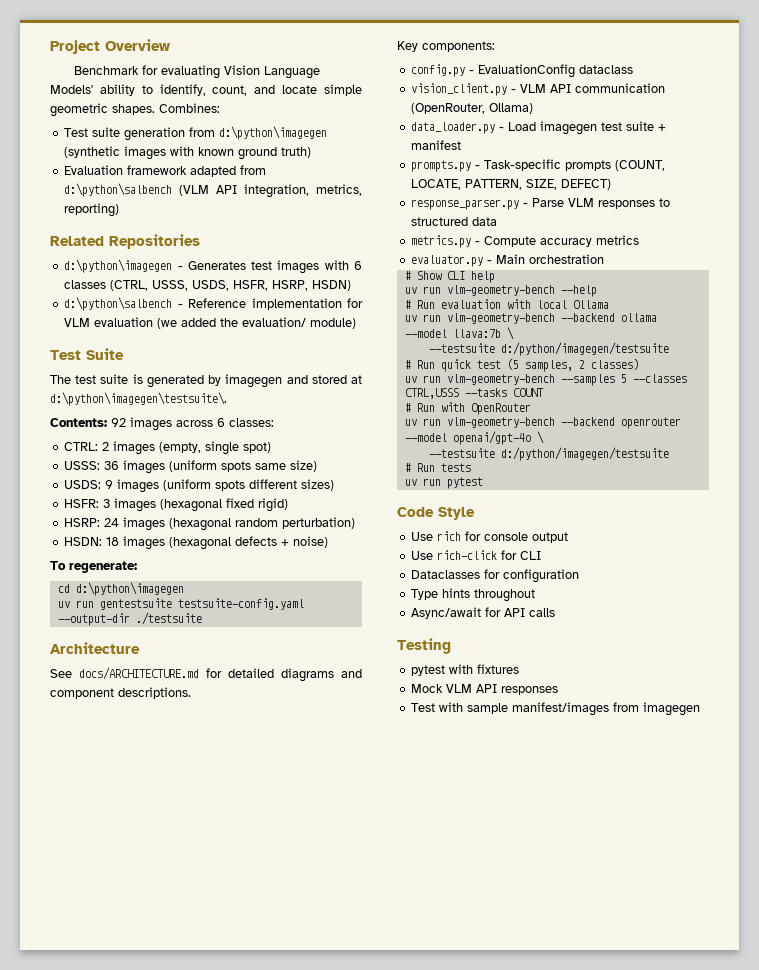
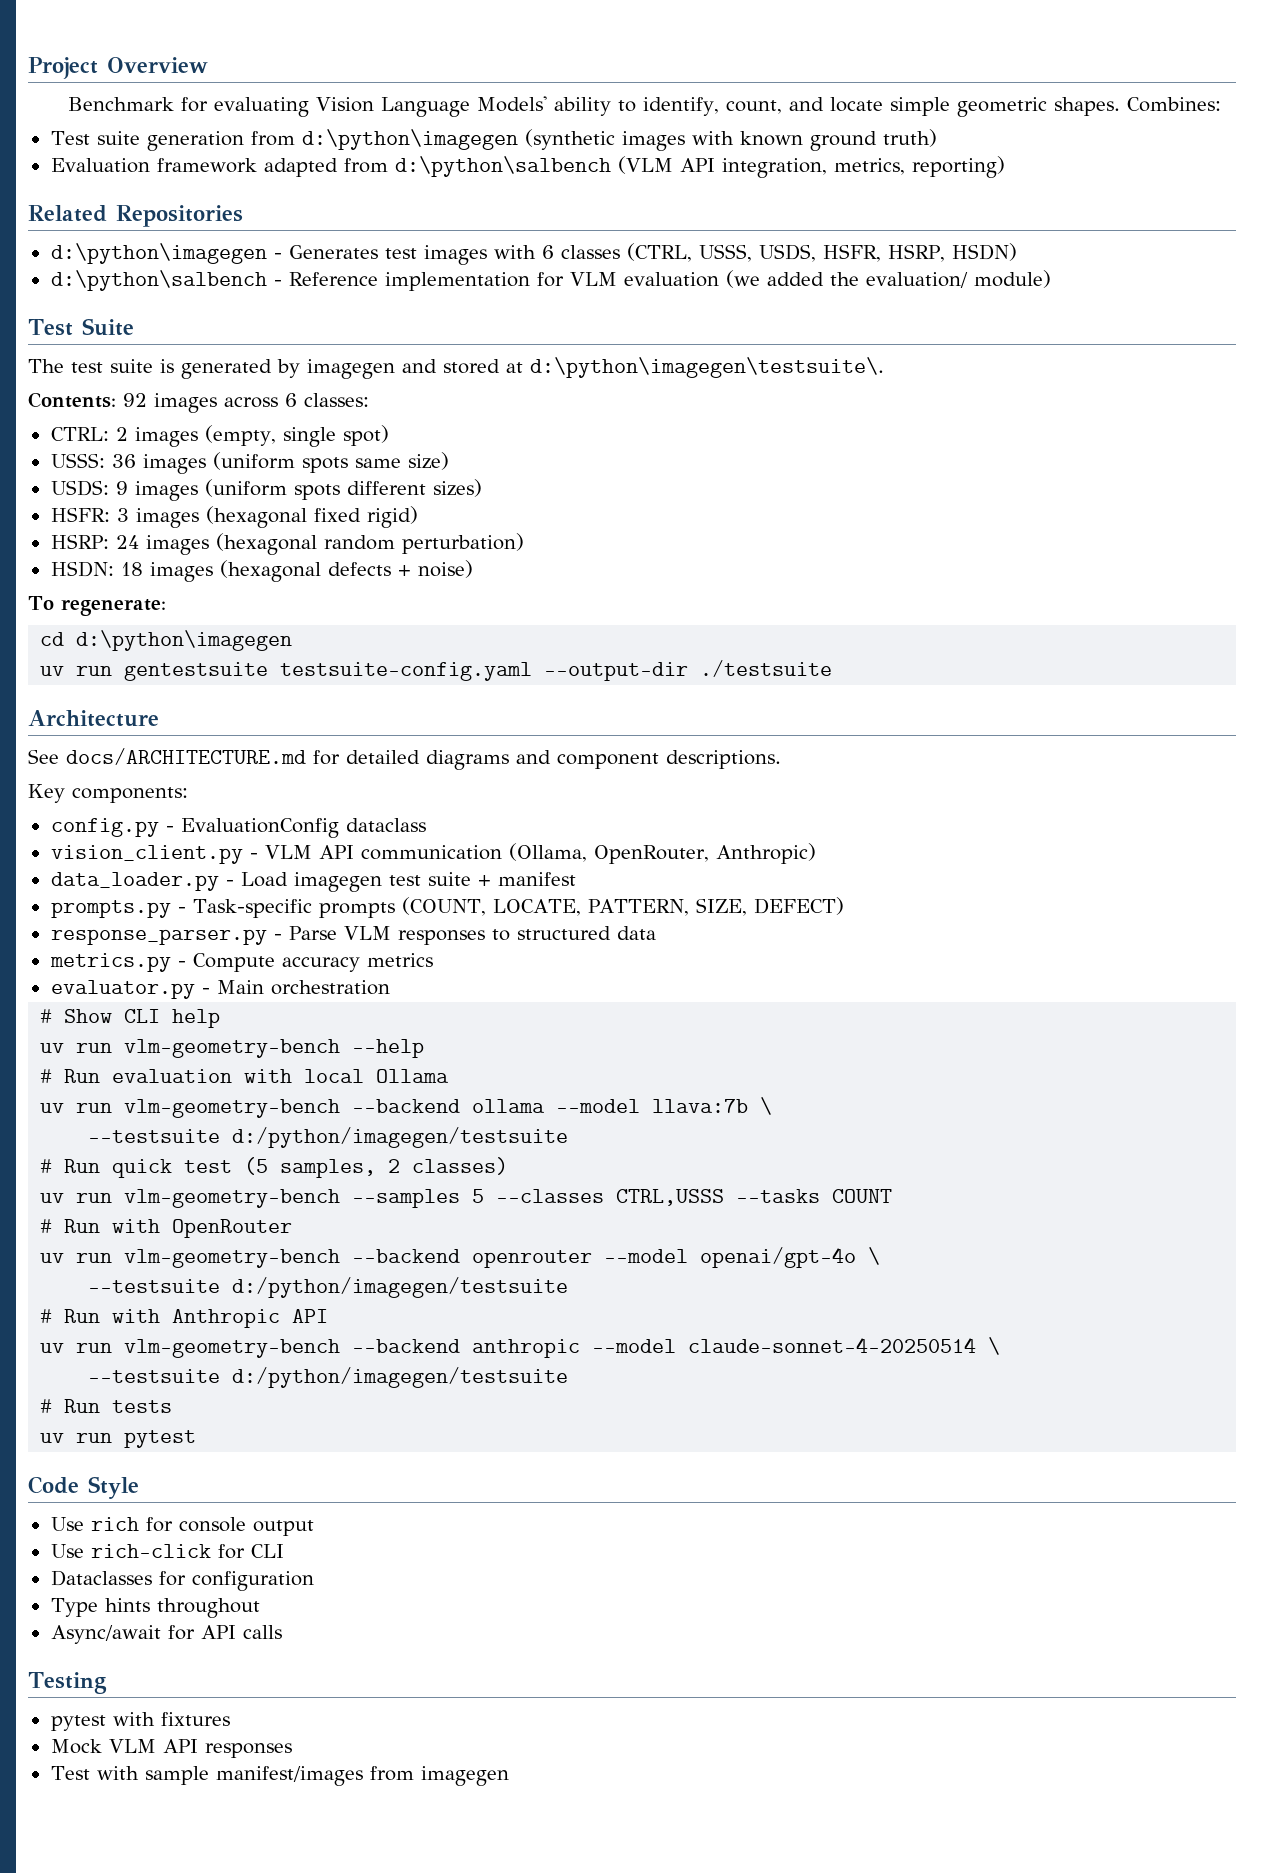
[411,103,534,114] (OpenRouter, Ollama) -> [508,843,816,864] (Ollama, OpenRouter, Anthropic)
(669, 454) none -> [40,1309,329,1328] [40,1337,1001,1358] [88,1367,569,1388] // # Run with Anthropic API // uv run vlm-geometry-bench --backend anthropic --model claude-sonnet-4-20250514 \ // --testsuite d:/python/imagegen/testsuite

